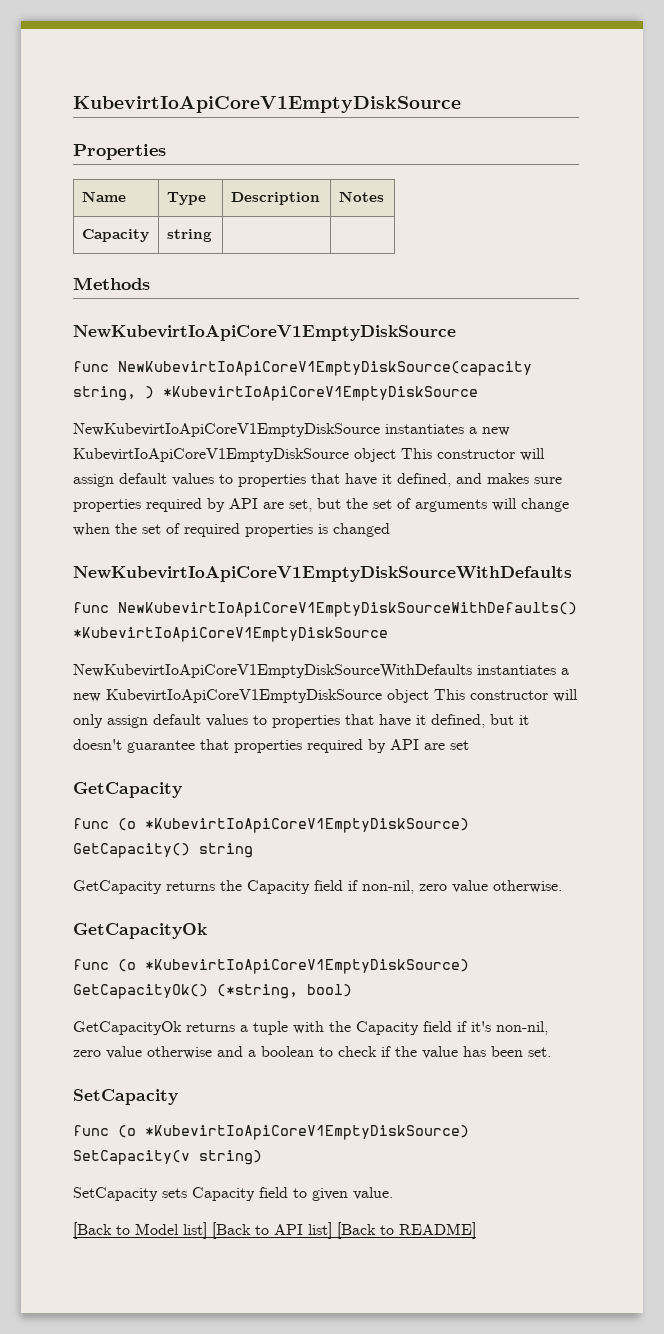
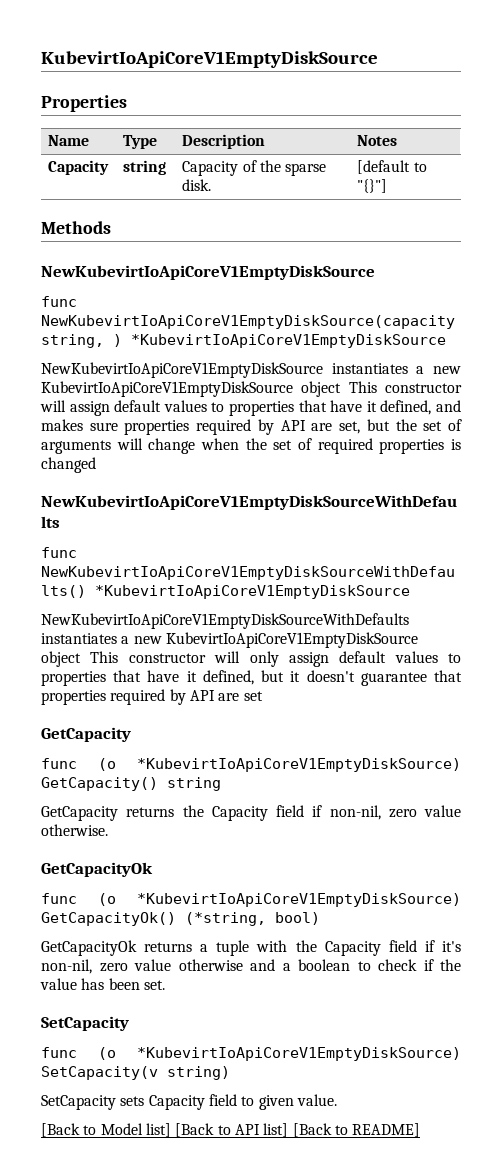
(212, 235) | -> [182,160,327,176] [182,179,212,191] [357,160,427,174] [357,179,388,193] Capacity of the sparse disk. | [default to "{}"]

